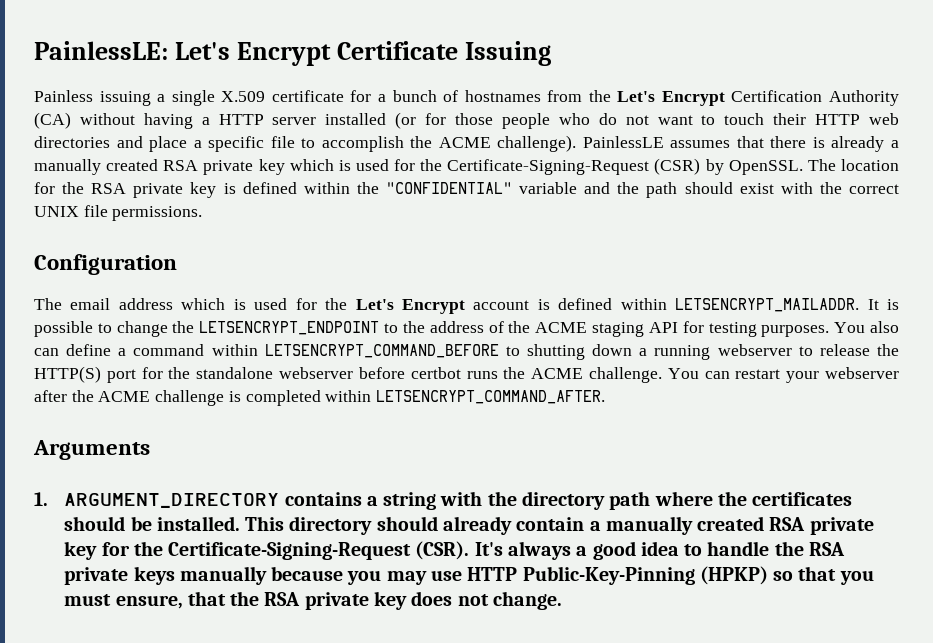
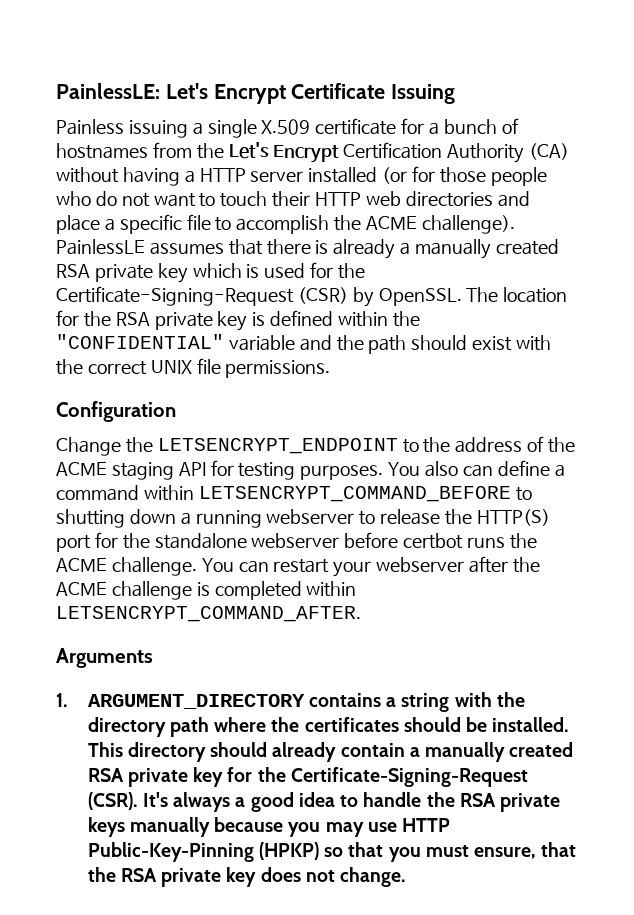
[34,298,899,314] [34,321,168,337] The email address which is used for the Let's Encrypt account is defined within LETSENCRYPT_MAILADDR. It is possible to change -> [56,437,121,456] Change

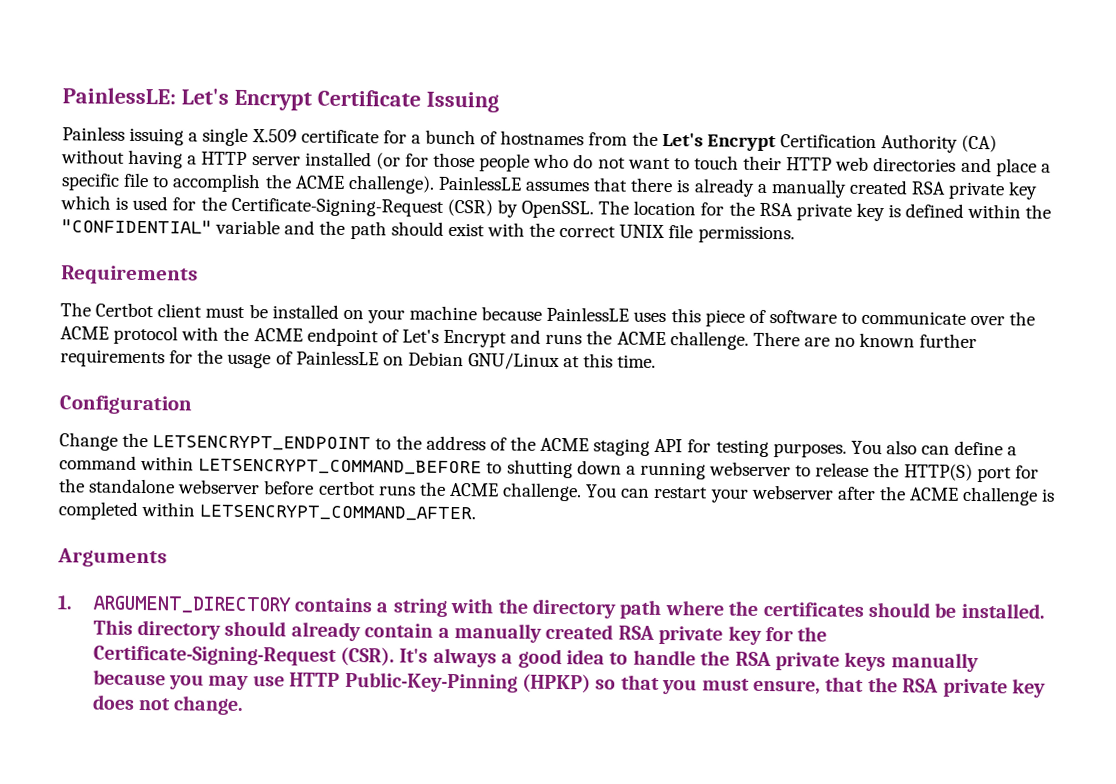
(331, 369) none -> [61,265,198,285] [60,302,1036,327] [60,325,978,350] [60,349,657,371] // Requirements // The Certbot client must be installed on your machine because PainlessLE uses this piece of software to communicate over the ACME protocol with the ACME endpoint of Let's Encrypt and runs the ACME challenge. There are no known further requirements for the usage of PainlessLE on Debian GNU/Linux at this time.

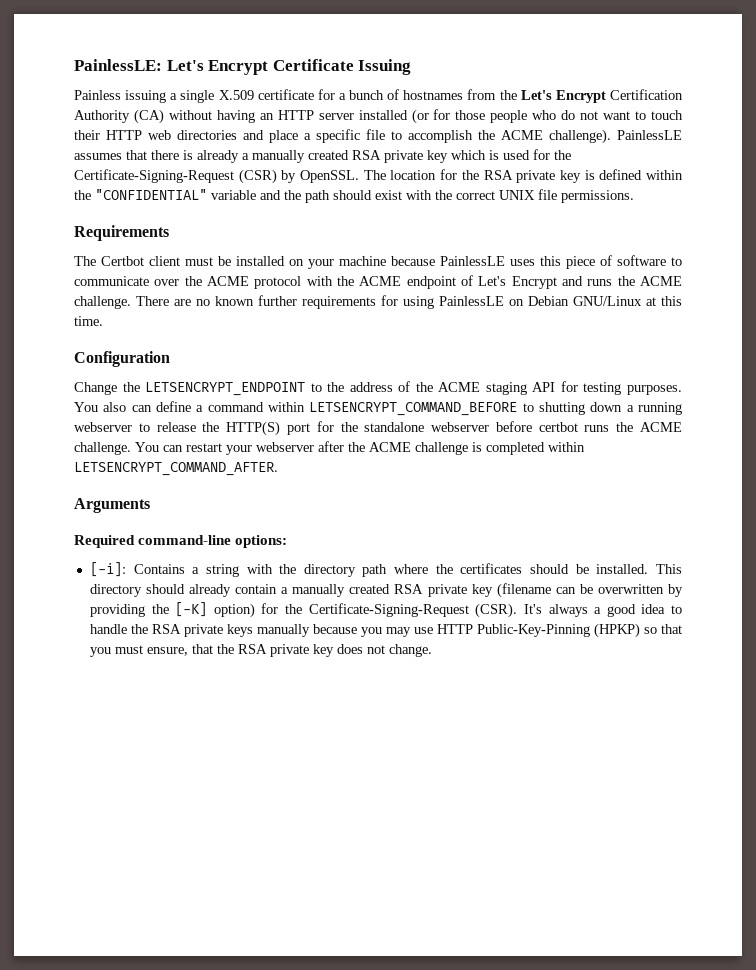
[187,155,198,165] a -> [259,113,274,120] an
[197,349,293,369] the usage of -> [403,296,434,309] using
[57,595,373,614] 1. ARGUMENT_DIRECTORY contains -> [74,535,288,548] [89,562,185,577] Required command-line options: // [-i]: Contains
(762, 635) none -> [496,583,683,598] [89,602,255,618] (filename can be overwritten by providing the [-K] option)

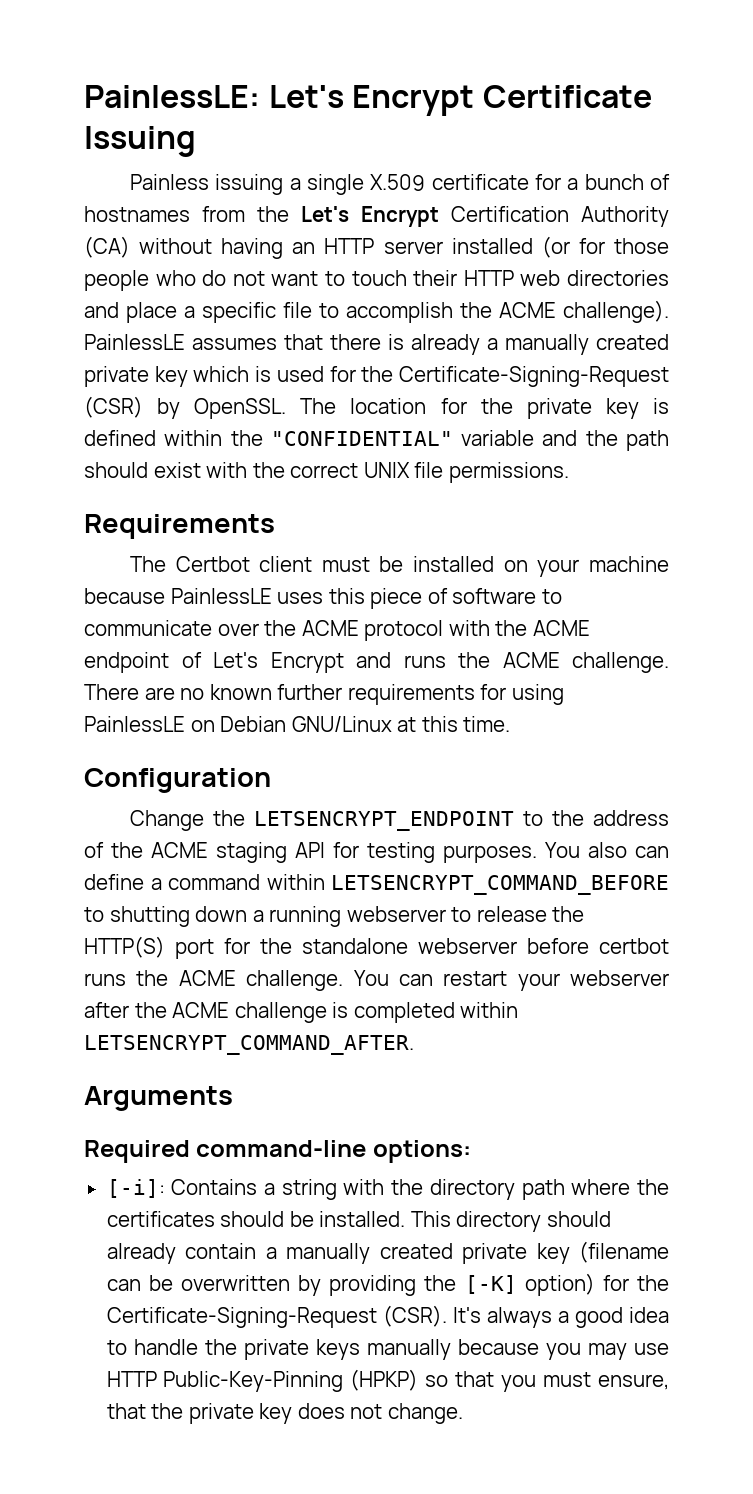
[352,150,381,160] RSA -> (669, 342) none
[483,170,513,180] RSA -> (513, 406) none
[394,584,424,594] RSA -> (453, 1251) none
[151,624,181,634] RSA -> (237, 1347) none
[237,644,267,654] RSA -> (184, 1411) none

